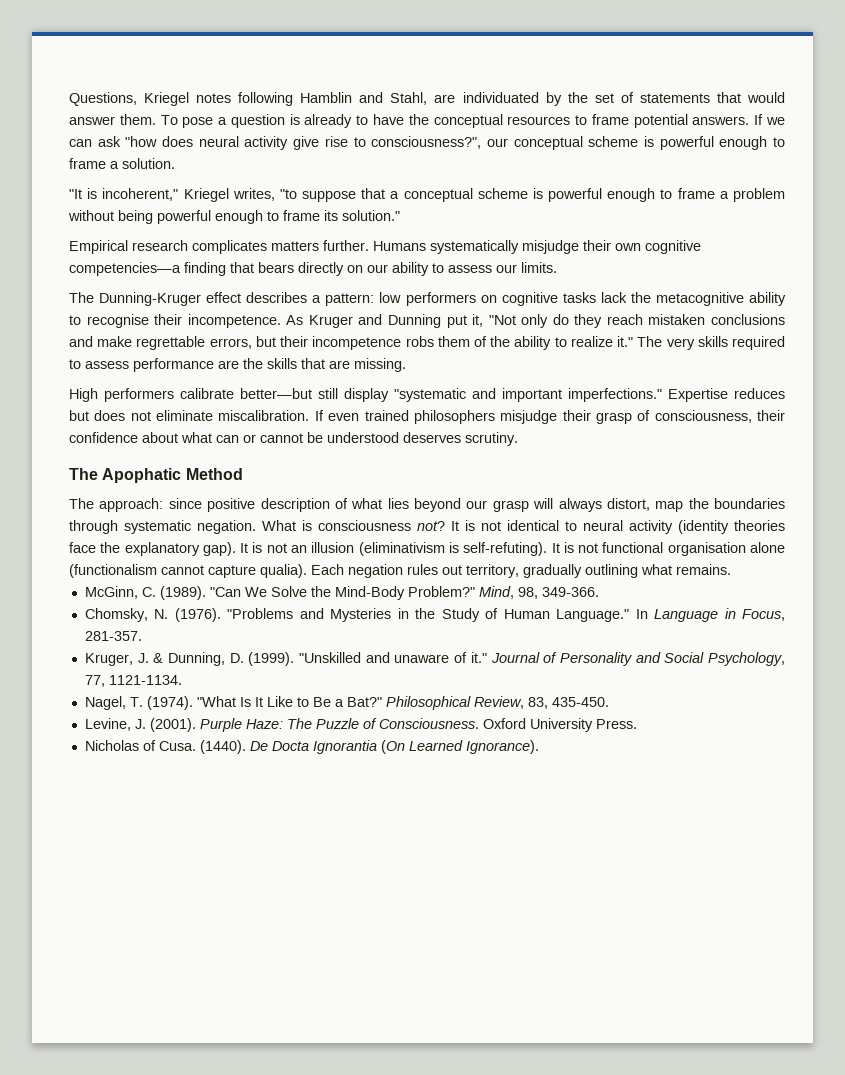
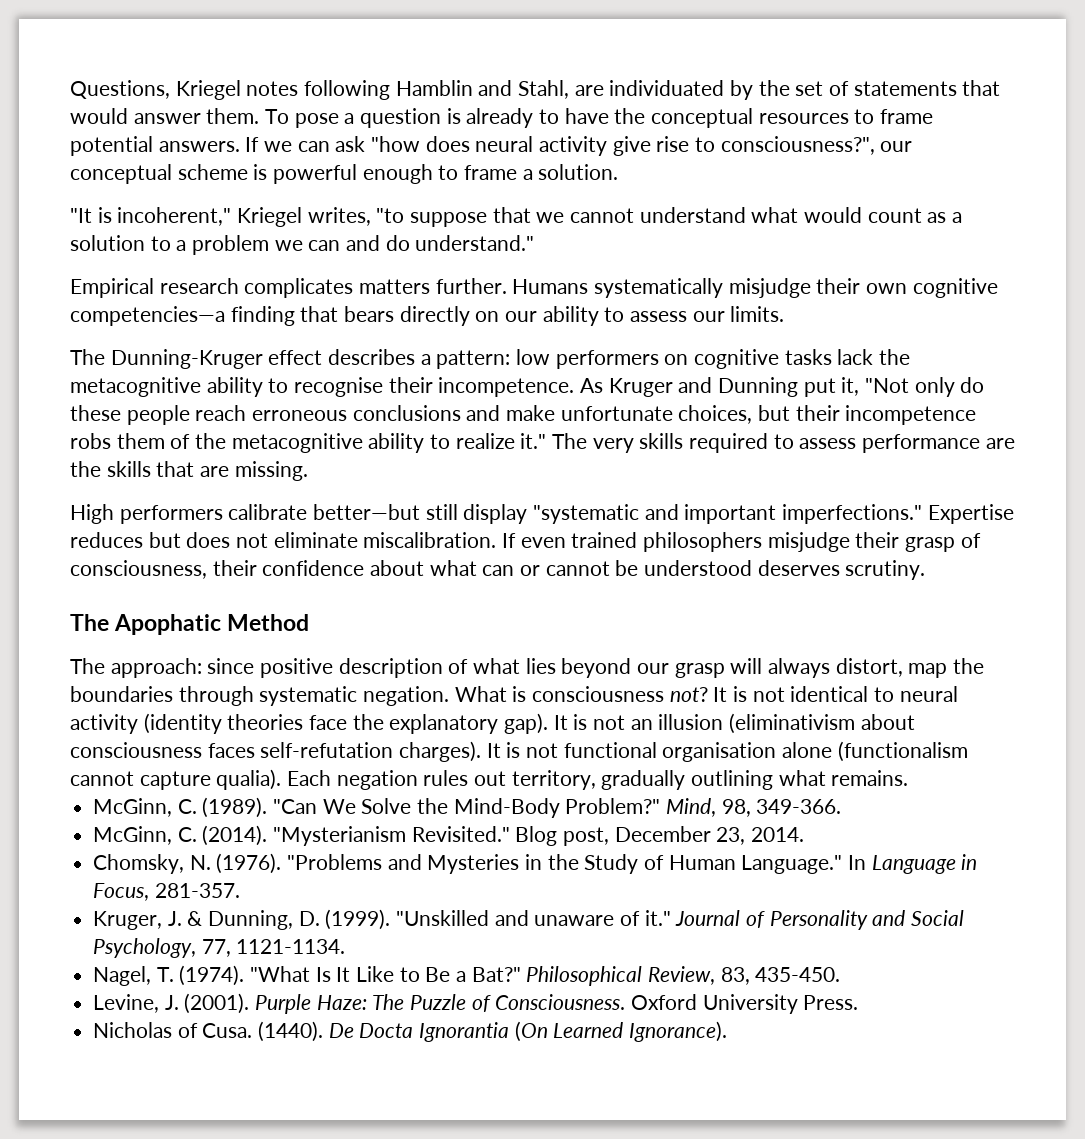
[390,188,785,202] [68,210,400,224] a conceptual scheme is powerful enough to frame a problem without being powerful enough to frame its solution." -> [536,207,963,223] [70,235,535,255] we cannot understand what would count as a solution to a problem we can and do understand."
[574,314,706,328] they reach mistaken -> [70,405,348,425] these people reach erroneous
[136,336,252,350] regrettable errors, -> [560,405,753,424] unfortunate choices,
(511, 341) none -> [231,433,363,453] metacognitive
[448,542,548,556] is self-refuting). -> [860,714,915,730] [70,741,482,762] about consciousness faces self-refutation charges).
(599, 592) none -> [93,825,805,846] // McGinn, C. (2014). "Mysterianism Revisited." Blog post, December 23, 2014.

